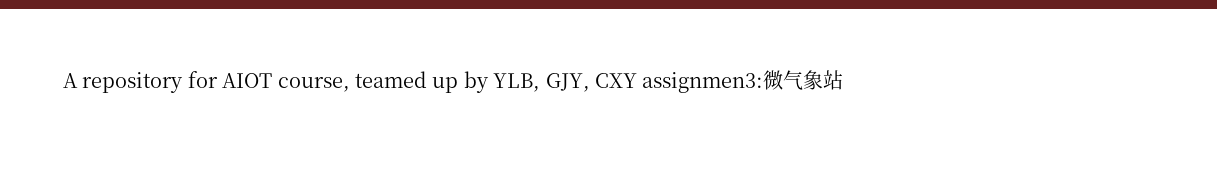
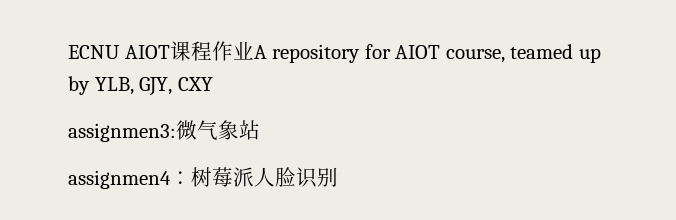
(62, 80) none -> [68,41,254,61] ECNU AIOT课程作业
(637, 80) none -> (213, 84) //
(844, 80) none -> [68,167,338,189] // assignmen4：树莓派人脸识别

